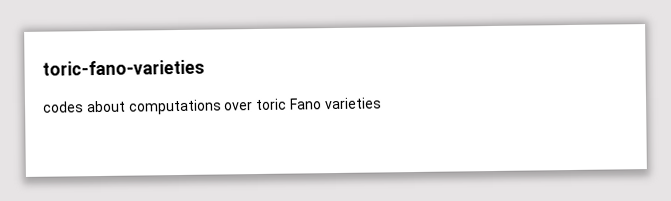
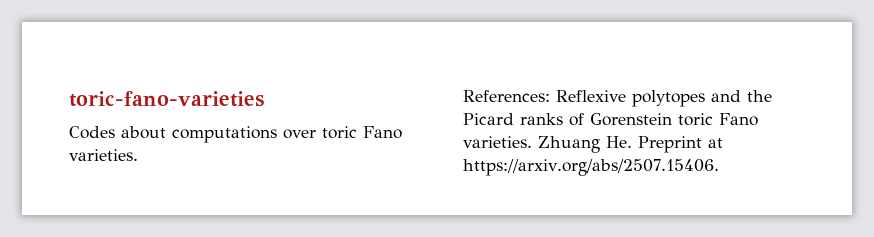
[42,101,84,113] codes -> [69,126,115,139] Codes
[323,97,382,110] varieties -> [69,149,138,161] [463,90,772,107] [463,113,758,126] [463,136,723,153] [463,159,719,176] varieties. // References: Reflexive polytopes and the Picard ranks of Gorenstein toric Fano varieties. Zhuang He. Preprint at https://arxiv.org/abs/2507.15406.

